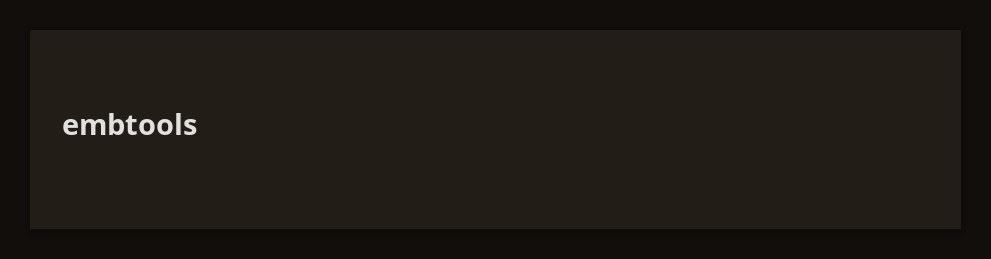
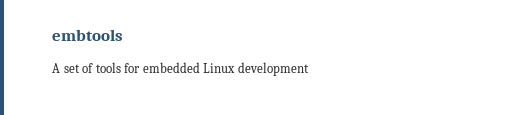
(197, 124) none -> [52,62,309,76] // A set of tools for embedded Linux development

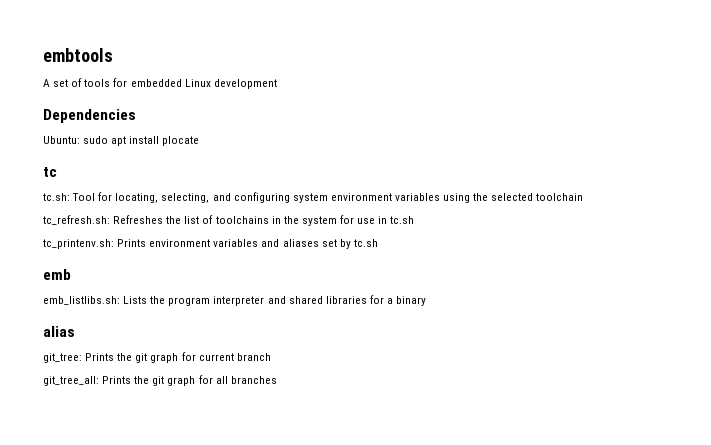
(309, 69) none -> [43,109,136,123] [43,136,200,146] [43,167,57,177] [43,192,584,203] [43,215,415,226] [43,239,378,249] [43,269,71,280] [43,295,427,306] [43,326,75,337] [43,352,271,363] [43,375,277,386] // Dependencies // Ubuntu: sudo apt install plocate // tc // tc.sh: Tool for locating, selecting, and configuring system environment variables using the selected toolchain // tc_refresh.sh: Refreshes the list of toolchains in the system for use in tc.sh // tc_printenv.sh: Prints environment variables and aliases set by tc.sh // emb // emb_listlibs.sh: Lists the program interpreter and shared libraries for a binary // alias // git_tree: Prints the git graph for current branch // git_tree_all: Prints the git graph for all branches

